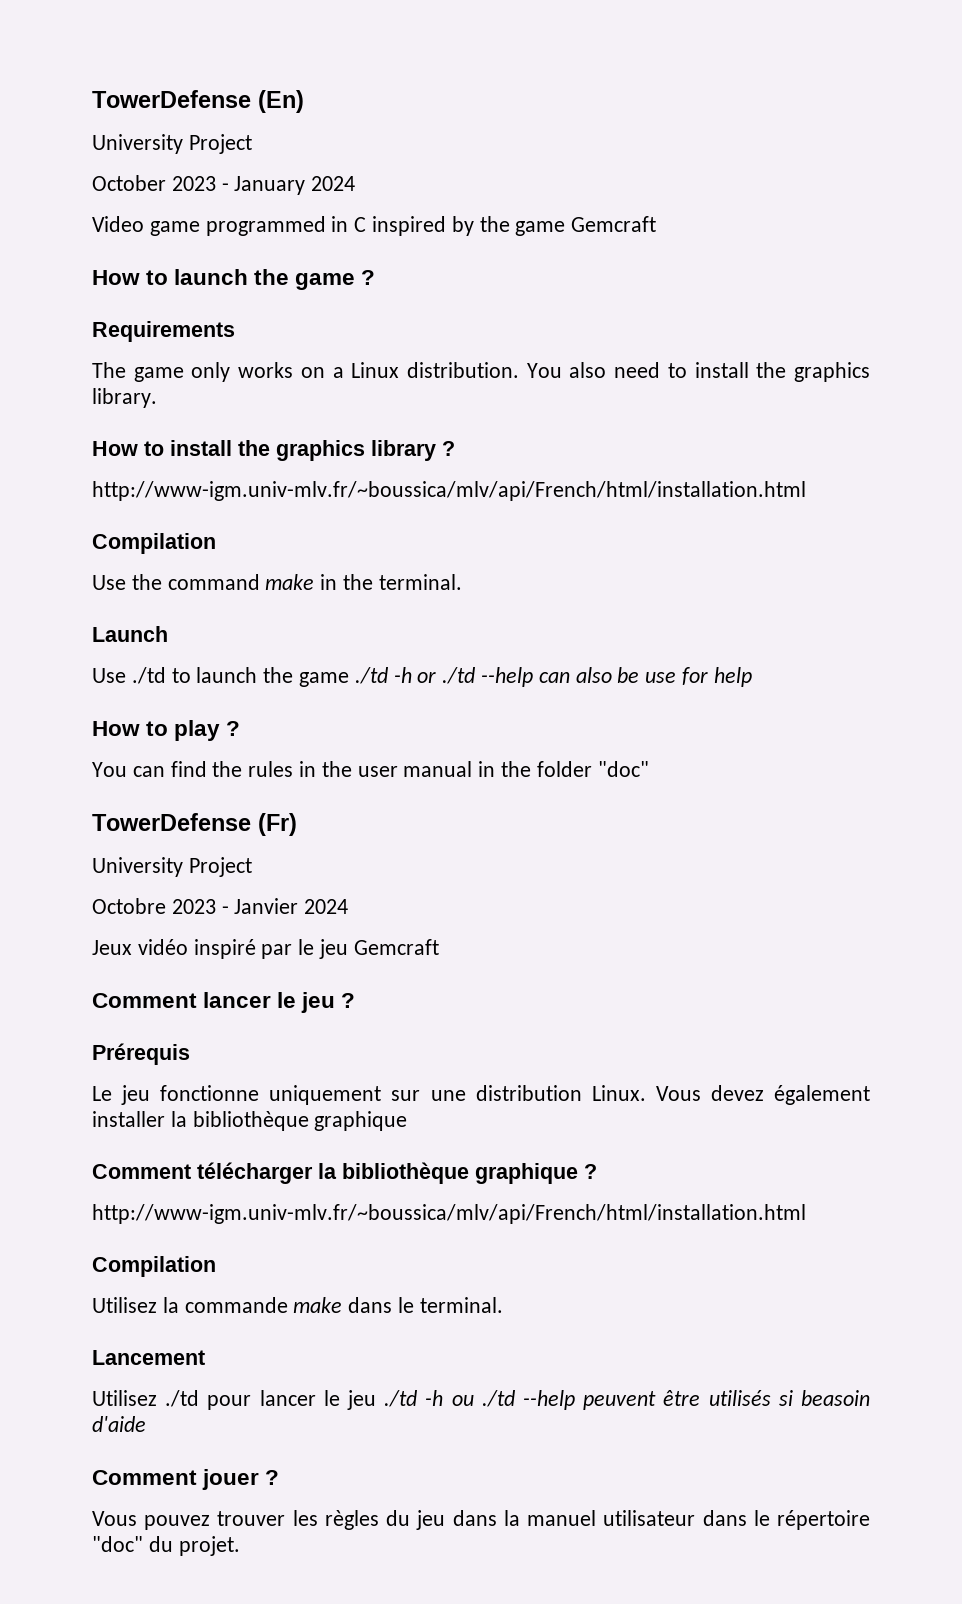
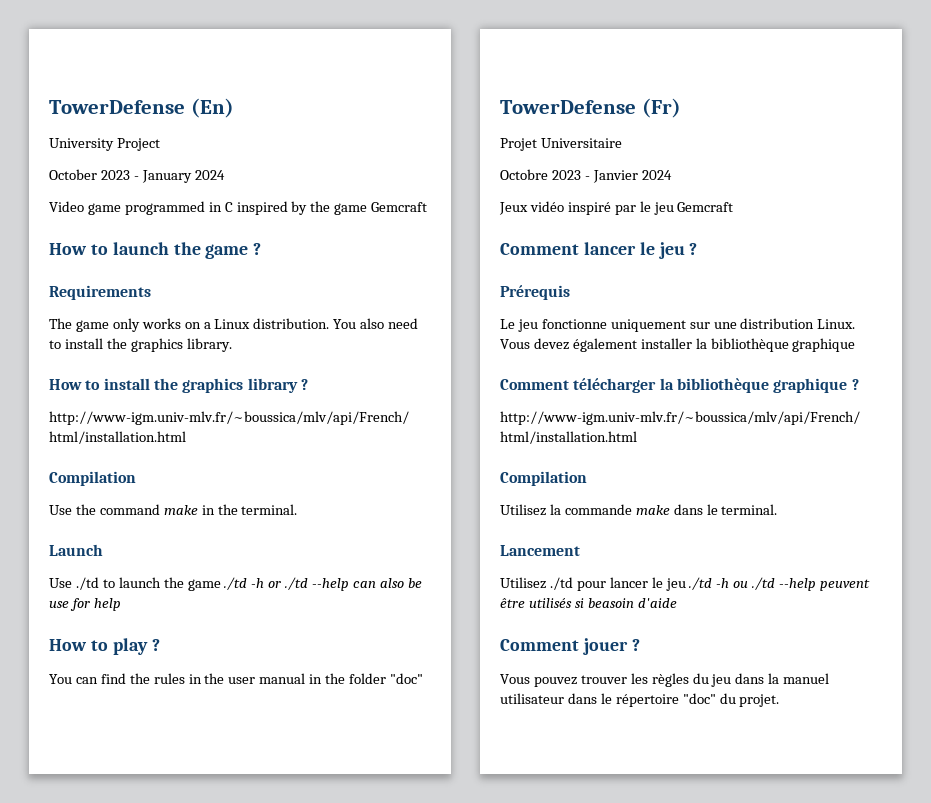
[92,857,252,877] University Project -> [500,138,622,151] Projet Universitaire

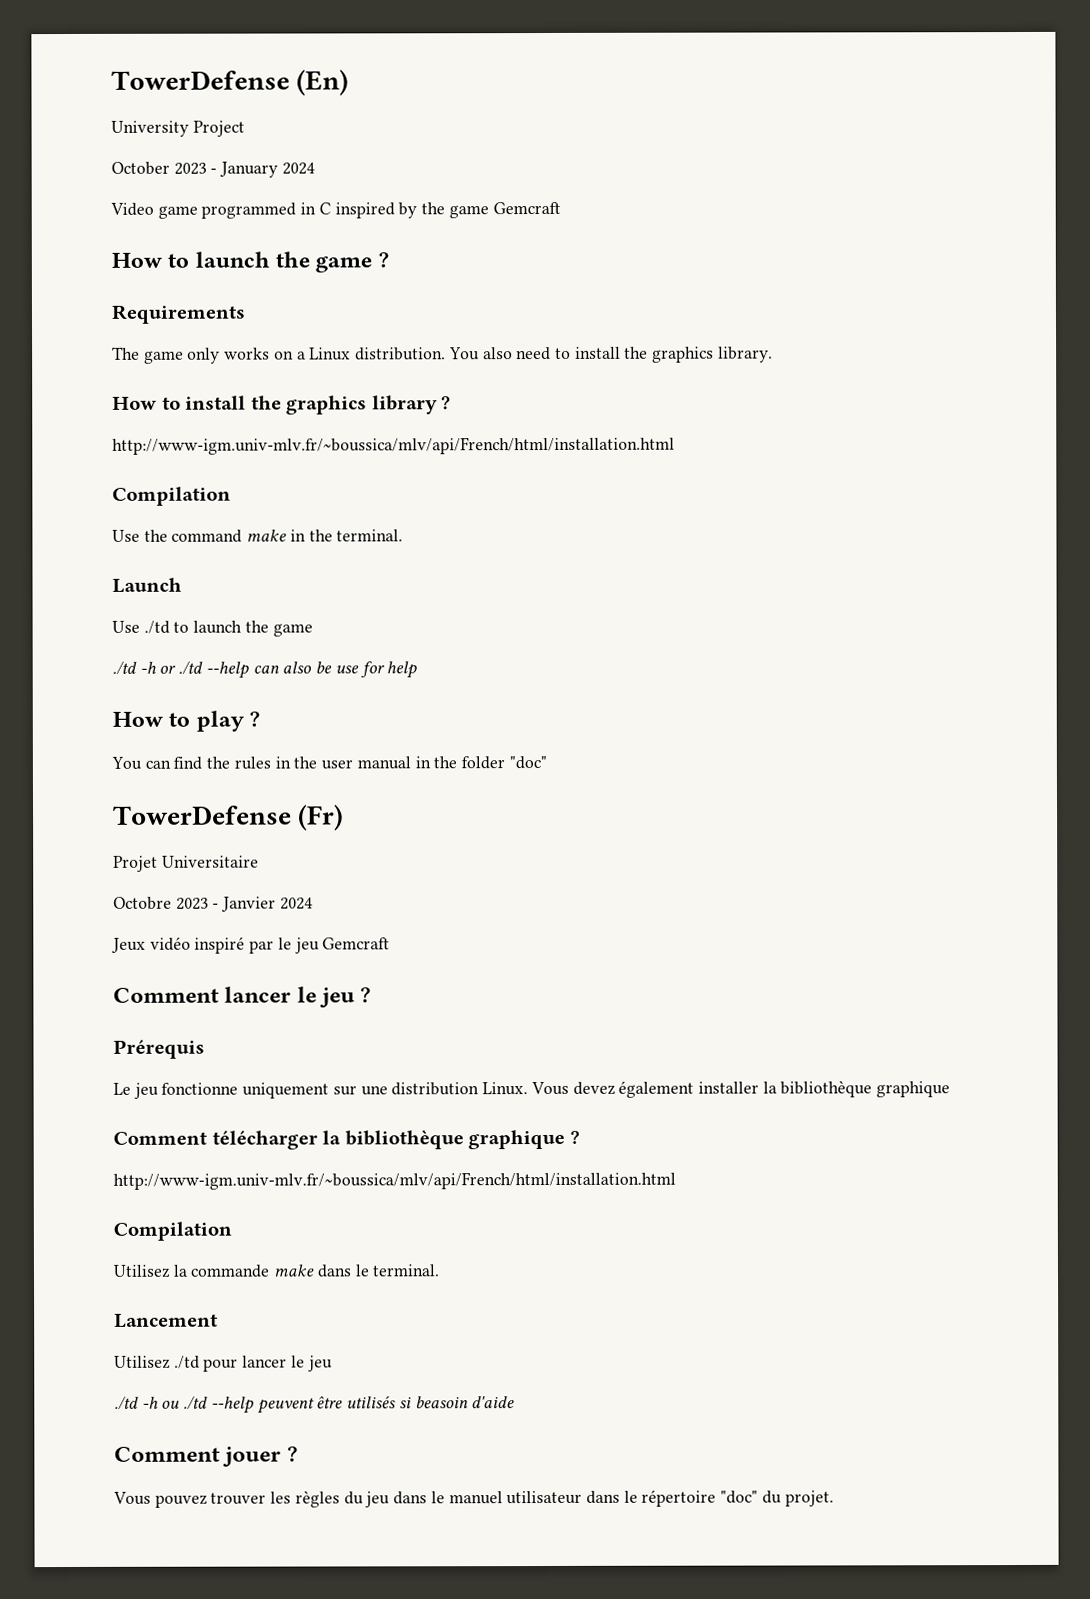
(221, 585) none -> (313, 630) //
(686, 584) none -> (333, 1363) //
[768,673,780,684] la -> [430,1491,445,1504] le

